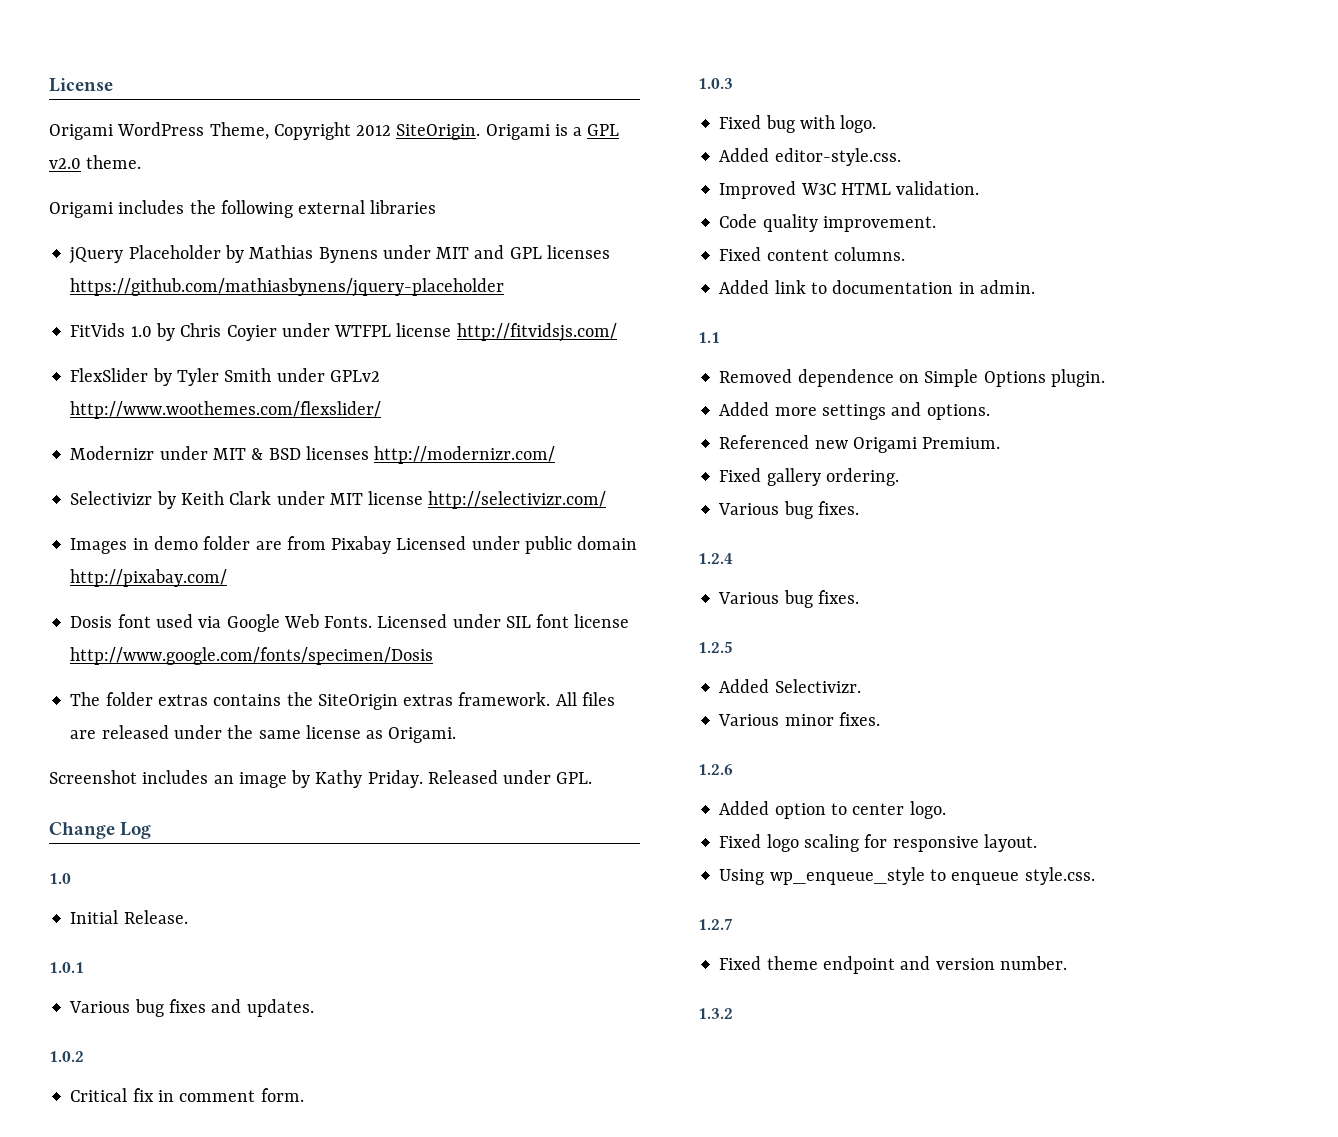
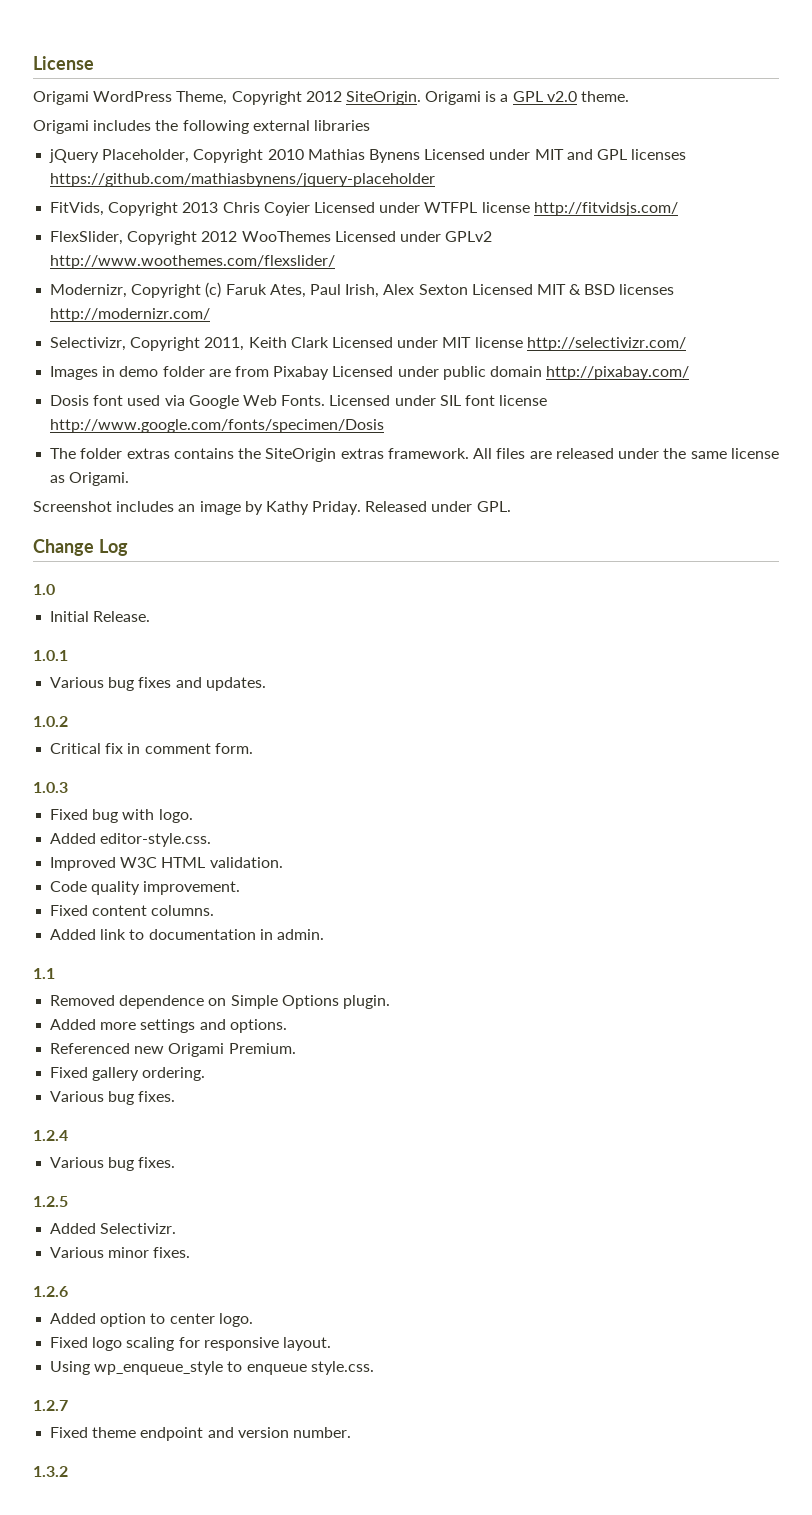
[128,245,244,263] Placeholder by -> [102,149,304,163] Placeholder, Copyright 2010
(378, 255) none -> [424,149,486,160] Licensed
[70,323,175,341] FitVids 1.0 by -> [50,202,219,216] FitVids, Copyright 2013
(277, 333) none -> [313,202,375,213] Licensed
[70,368,380,386] [70,401,382,419] [70,446,208,460] FlexSlider by Tyler Smith under GPLv2 http://www.woothemes.com/flexslider/ // Modernizr under -> [50,231,493,245] [50,255,336,269] [50,282,533,298] FlexSlider, Copyright 2012 WooThemes Licensed under GPLv2 http://www.woothemes.com/flexslider/ // Modernizr, Copyright (c) Faruk Ates, Paul Irish, Alex Sexton Licensed
[70,491,176,509] Selectivizr by -> [50,337,245,351] Selectivizr, Copyright 2011,
(272, 498) none -> [331,337,393,348] Licensed

